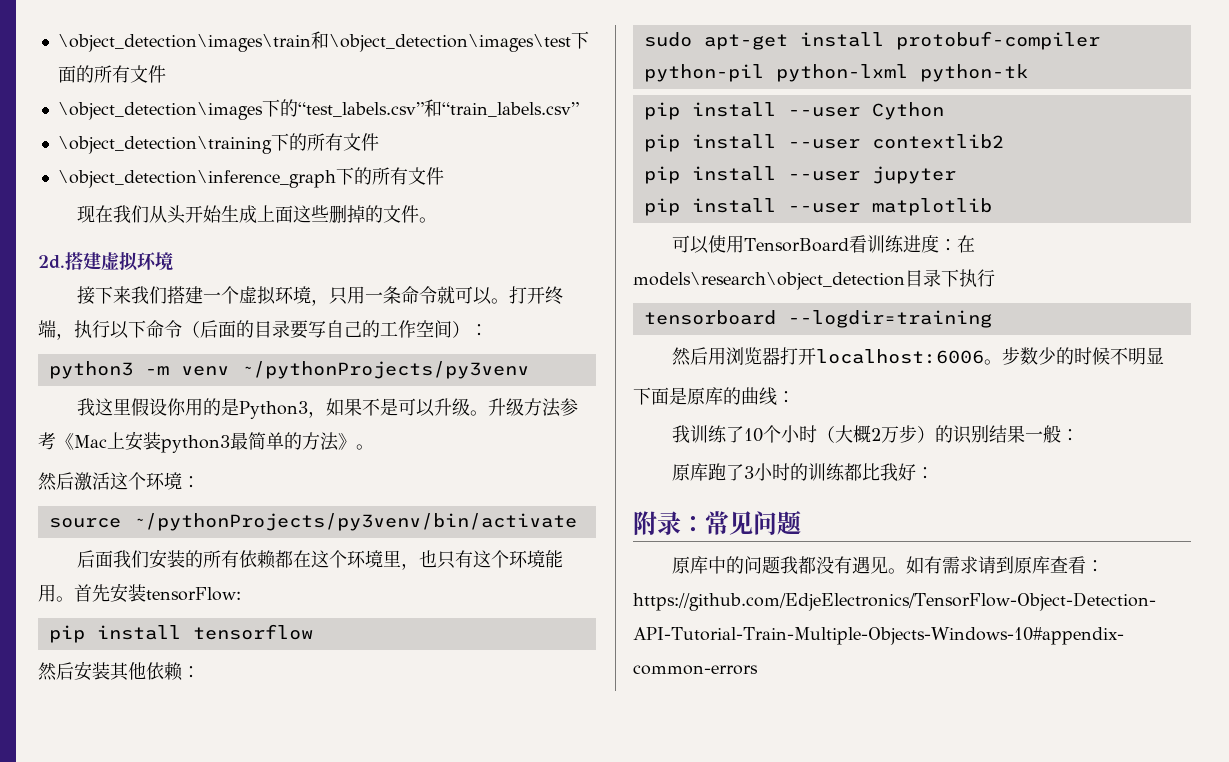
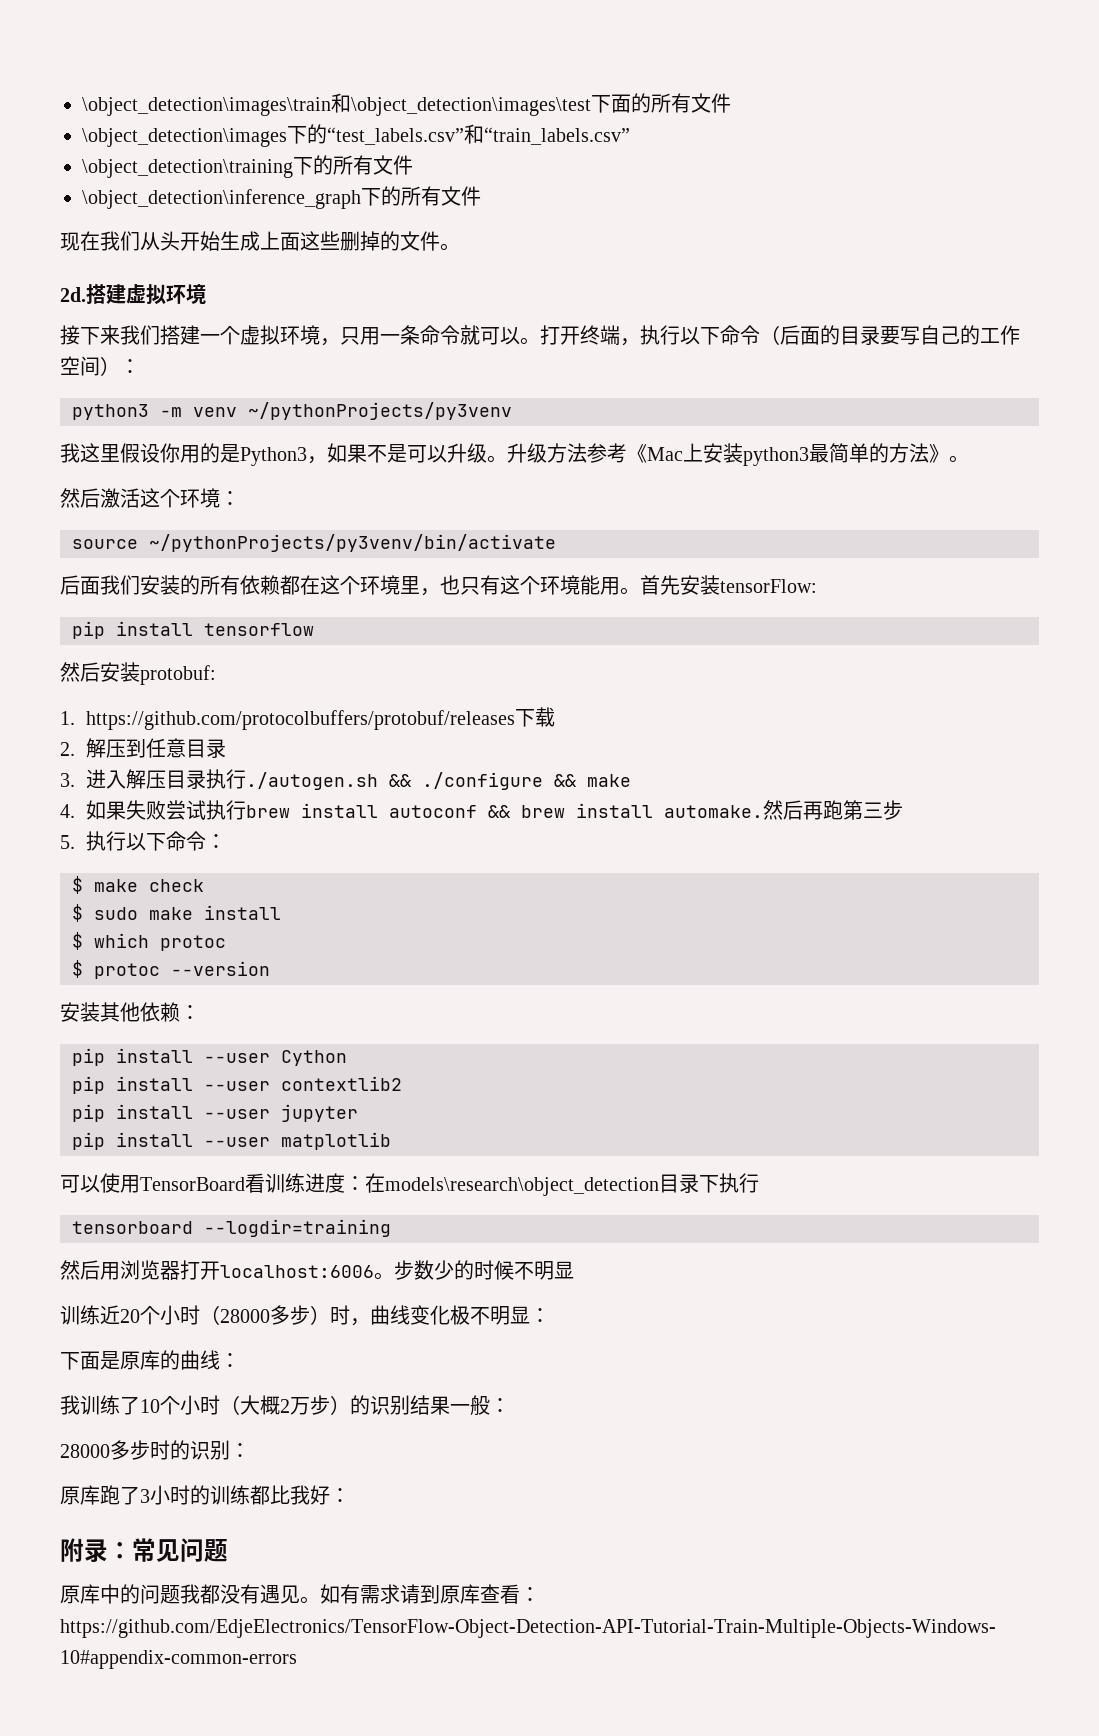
[110,662,200,681] [643,31,1100,50] [643,64,1028,82] 其他依赖： // sudo apt-get install protobuf-compiler python-pil python-lxml python-tk -> [140,665,216,685] [60,707,555,730] [60,738,226,758] [60,769,631,790] [60,800,903,820] [60,831,226,851] [72,876,204,894] [72,904,281,922] [72,932,226,951] [72,960,270,979] [60,1002,200,1022] protobuf: // 1. https://github.com/protocolbuffers/protobuf/releases下载 // 2.解压到任意目录 // 3.进入解压目录执行./autogen.sh && ./configure && make // 4.如果失败尝试执行brew install autoconf && brew install automake.然后再跑第三步 // 5.执行以下命令： // $ make check // $ sudo make install // $ which protoc // $ protoc --version // 安装其他依赖：
(1165, 355) none -> [60,1305,550,1326] // 训练近20个小时（28000多步）时，曲线变化极不明显：
(1080, 435) none -> [60,1440,250,1460] // 28000多步时的识别：

